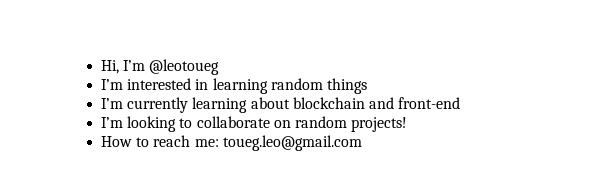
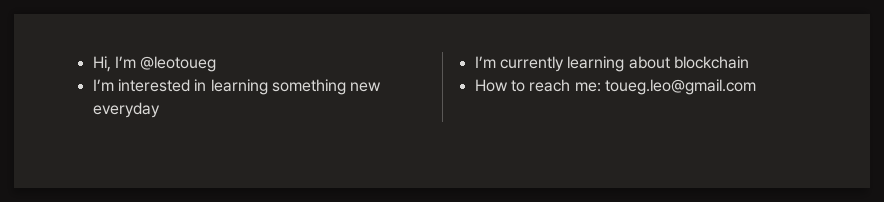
[270,78,367,94] random things -> [271,79,382,95] [92,102,160,118] something new everyday
[368,97,461,109] [101,116,408,132] and front-end // I’m looking to collaborate on random projects! -> (749, 62) none

